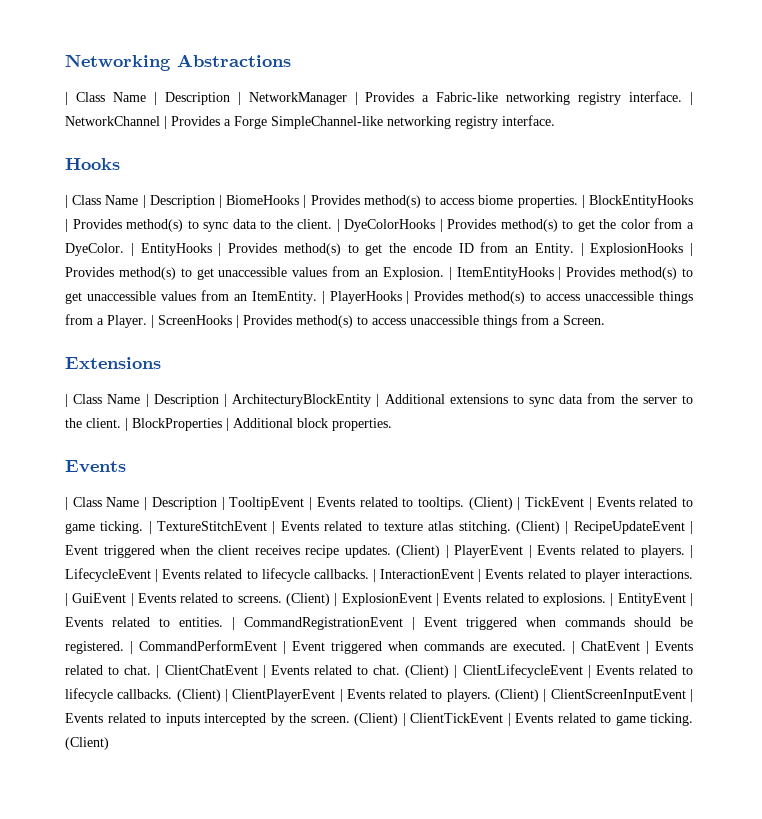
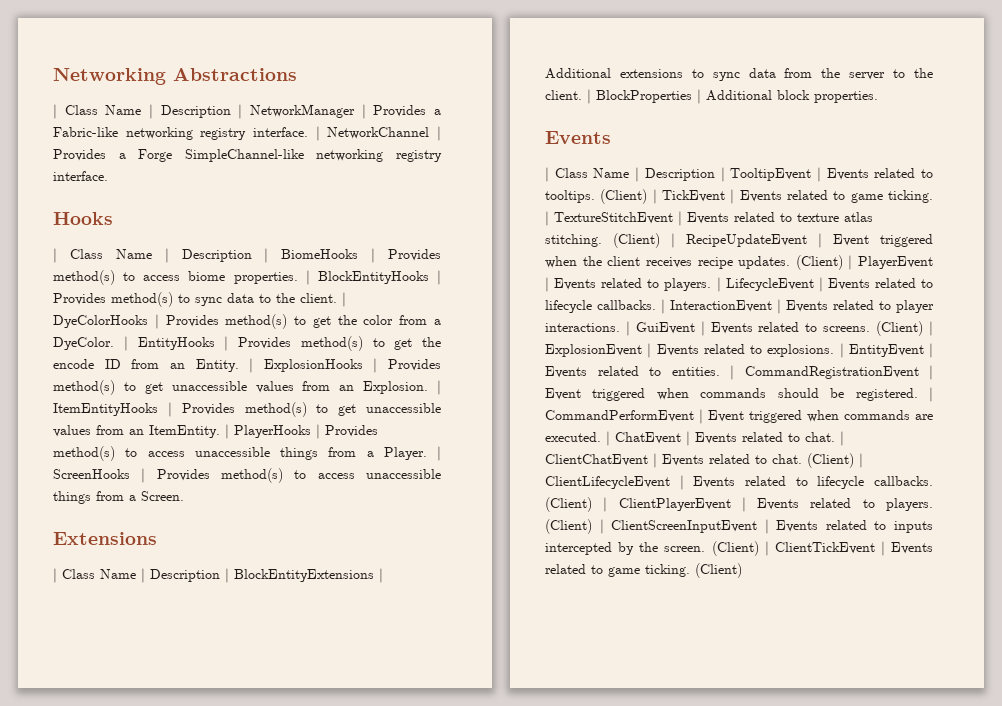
[232,394,372,407] ArchitecturyBlockEntity -> [234,569,374,582] BlockEntityExtensions

